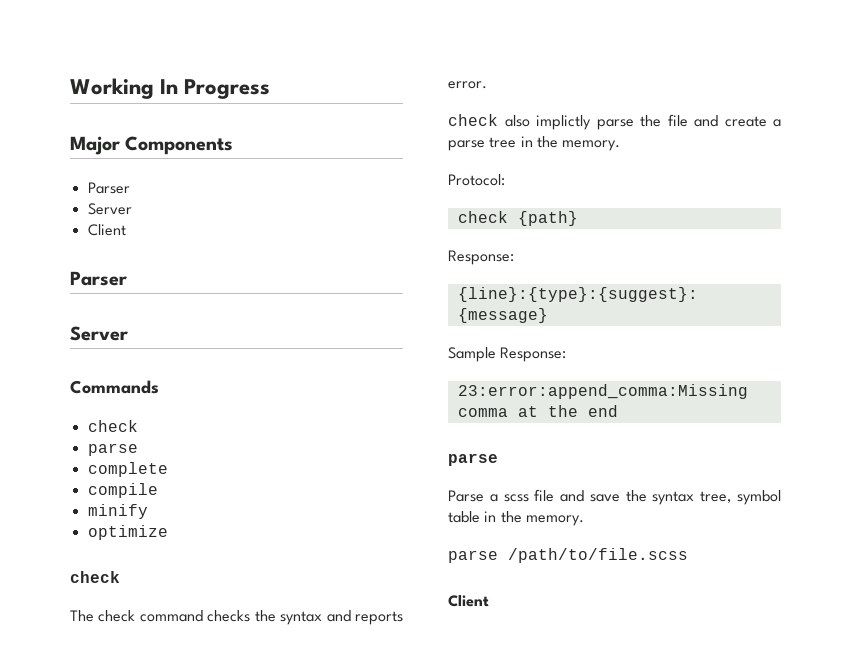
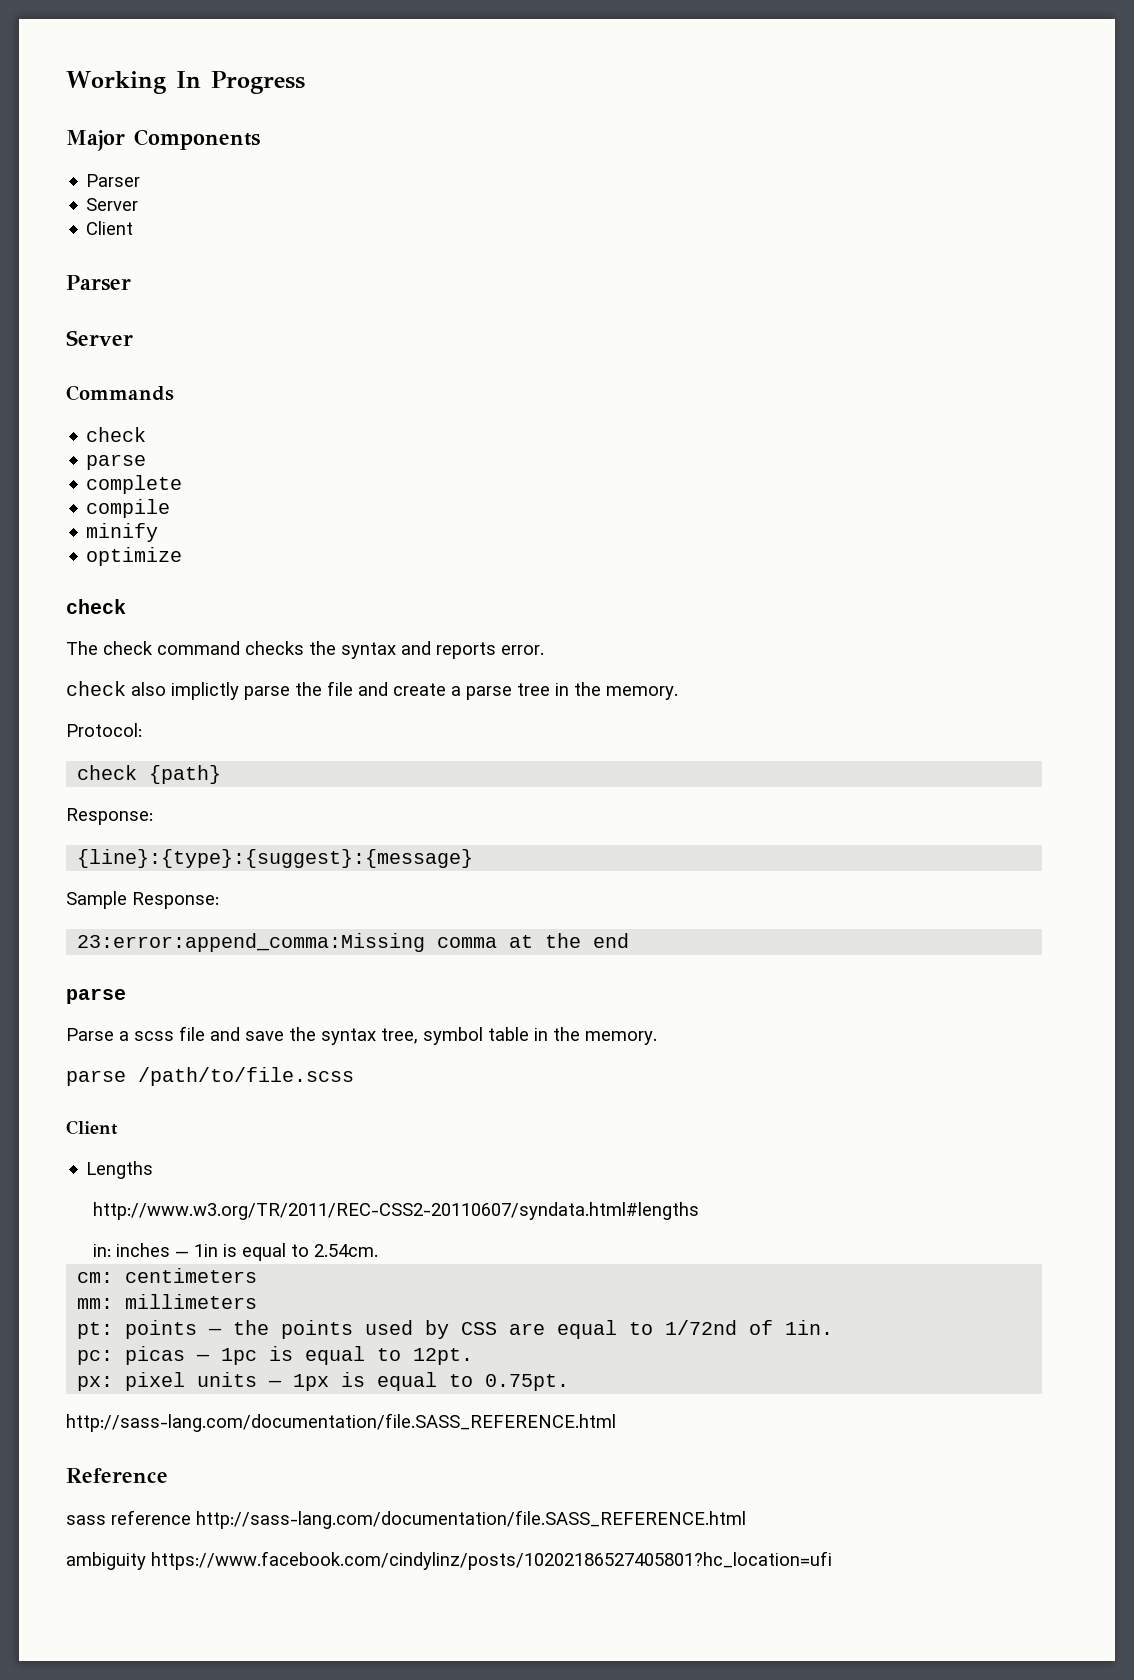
(489, 601) none -> [86,1161,154,1179] [93,1202,700,1220] [93,1243,379,1261] [77,1268,258,1283] [77,1294,258,1309] [77,1320,834,1339] [77,1346,474,1365] [77,1372,570,1391] [66,1413,616,1432] [66,1468,168,1483] [66,1510,746,1529] [66,1551,832,1570] // Lengths // http://www.w3.org/TR/2011/REC-CSS2-20110607/syndata.html#lengths // in: inches — 1in is equal to 2.54cm. // cm: centimeters // mm: millimeters // pt: points — the points used by CSS are equal to 1/72nd of 1in. // pc: picas — 1pc is equal to 12pt. // px: pixel units — 1px is equal to 0.75pt. // http://sass-lang.com/documentation/file.SASS_REFERENCE.html // Reference // sass reference http://sass-lang.com/documentation/file.SASS_REFERENCE.html // ambiguity https://www.facebook.com/cindylinz/posts/10202186527405801?hc_location=ufi

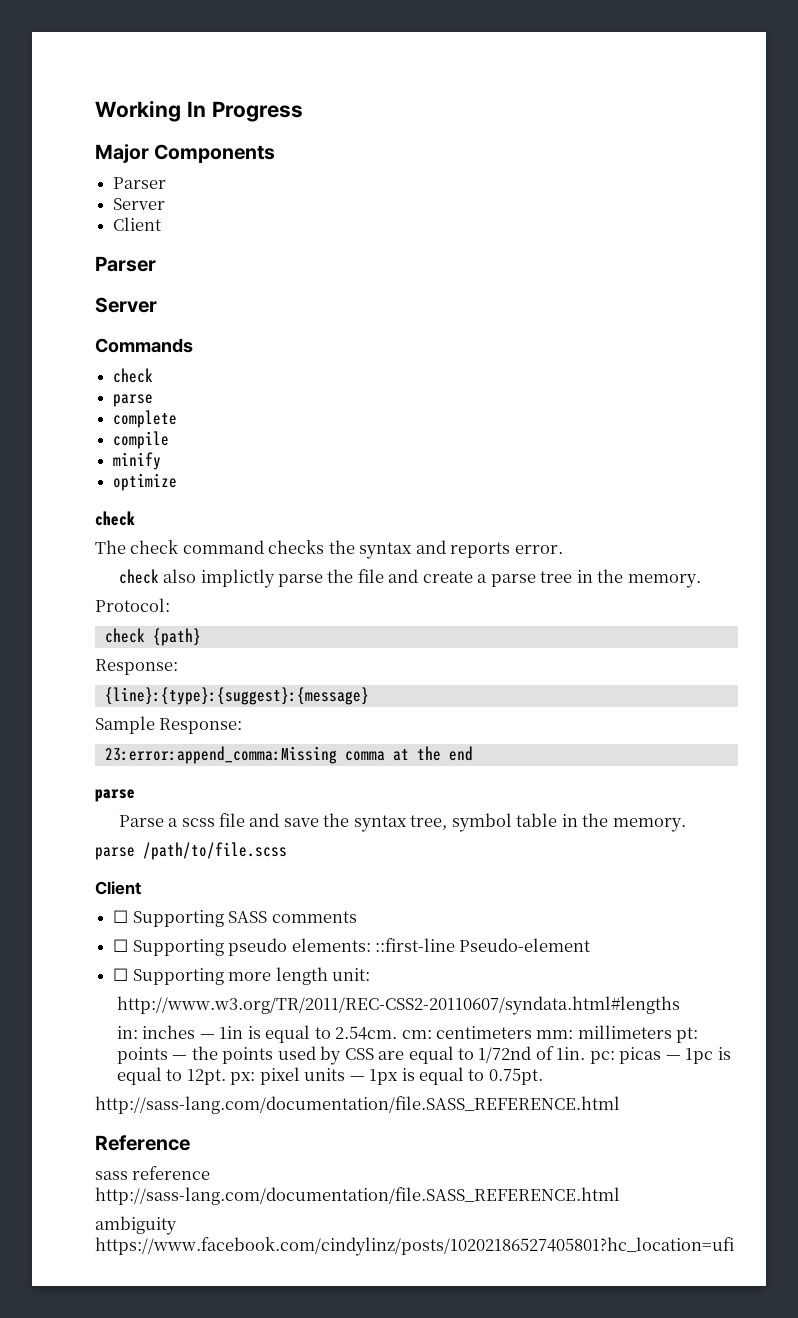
[86,1161,154,1179] Lengths -> [113,910,357,927] [113,938,591,956] [113,967,370,985] ☐ Supporting SASS comments // ☐ Supporting pseudo elements: ::first-line Pseudo-element // ☐ Supporting more length unit:
(379, 1250) // -> (398, 1033) none
(258, 1275) // -> (533, 1032) none
(258, 1301) // -> (672, 1032) none
(834, 1327) // -> (586, 1053) none
(474, 1356) // -> (226, 1077) none

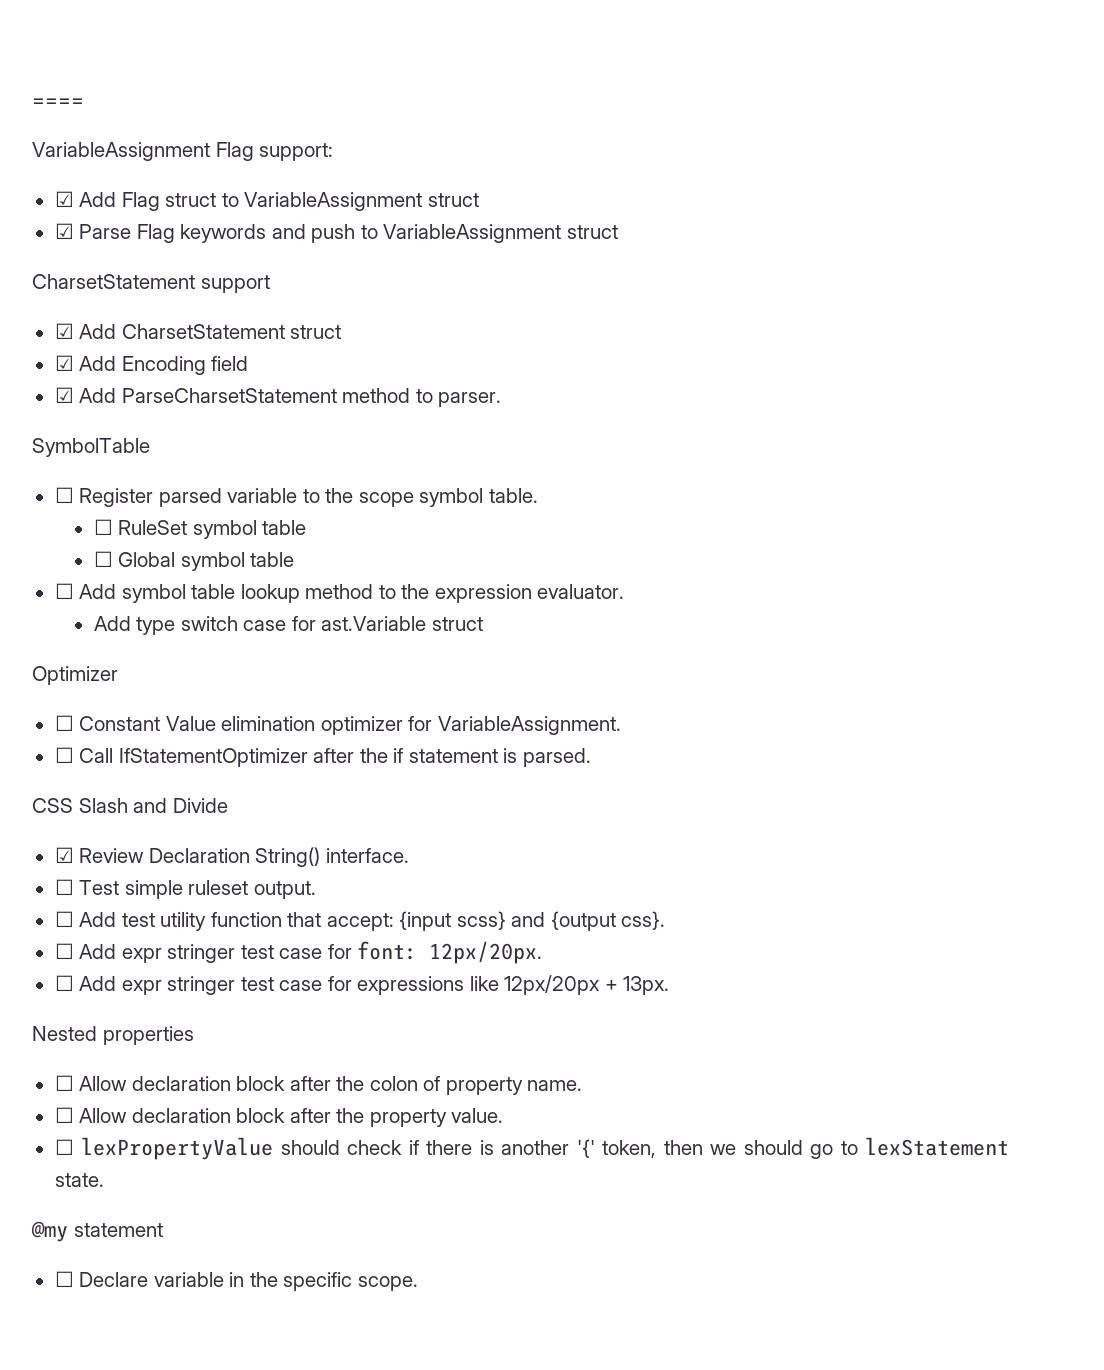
[95,100,303,122] [95,144,276,163] [113,177,167,189] [113,198,166,210] [113,217,162,231] [95,256,156,272] [95,297,157,313] [95,338,193,353] [113,368,154,383] [113,394,154,407] [113,410,178,428] [113,431,170,449] [113,452,162,470] [113,473,178,491] [95,511,135,526] [95,540,563,559] [118,569,701,588] [95,598,170,612] [104,628,201,646] [95,659,178,675] [104,687,369,705] [95,716,243,734] [104,746,473,764] [95,789,135,802] [118,813,686,832] [95,842,287,860] [95,881,141,895] [113,910,357,927] [113,938,591,956] [113,967,370,985] [116,996,680,1015] [116,1025,699,1043] [116,1046,731,1065] [116,1067,543,1085] [95,1096,620,1114] [95,1135,190,1151] [95,1166,211,1180] [95,1187,620,1205] [95,1216,177,1235] [95,1237,734,1256] Working In Progress // Major Components // Parser // Server // Client // Parser // Server // Commands // check // parse // complete // compile // minify // optimize // check // The check command checks the syntax and reports error. // check also implictly parse the file and create a parse tree in the memory. // Protocol: // check {path} // Response: // {line}:{type}:{suggest}:{message} // Sample Response: // 23:error:append_comma:Missing comma at the end // parse // Parse a scss file and save the syntax tree, symbol table in the memory. // parse /path/to/file.scss // Client // ☐ Supporting SASS comments // ☐ Supporting pseudo elements: ::first-line Pseudo-element // ☐ Supporting more length unit: // http://www.w3.org/TR/2011/REC-CSS2-20110607/syndata.html#lengths // in: inches — 1in is equal to 2.54cm. cm: centimeters mm: millimeters pt: points — the points used by CSS are equal to 1/72nd of 1in. pc: picas — 1pc is equal to 12pt. px: pixel units — 1px is equal to 0.75pt. // http://sass-lang.com/documentation/file.SASS_REFERENCE.html // Reference // sass reference http://sass-lang.com/documentation/file.SASS_REFERENCE.html // ambiguity https://www.facebook.com/cindylinz/posts/10202186527405801?hc_location=ufi -> [32,98,84,107] [32,142,334,161] [54,191,479,211] [54,223,618,243] [32,274,270,293] [54,323,342,339] [54,355,249,375] [54,387,502,407] [32,438,150,457] [54,487,538,507] [93,519,307,539] [93,551,295,571] [54,583,625,603] [93,616,484,635] [32,666,118,685] [54,715,621,735] [54,747,591,767] [32,798,228,813] [54,847,409,867] [54,879,316,899] [54,911,666,931] [54,941,543,964] [54,975,670,995] [32,1026,194,1045] [54,1075,583,1095] [54,1107,504,1127] [54,1137,1009,1160] [54,1173,104,1187] [31,1221,163,1242] [54,1271,418,1291] ==== // VariableAssignment Flag support: // ☑ Add Flag struct to VariableAssignment struct // ☑ Parse Flag keywords and push to VariableAssignment struct // CharsetStatement support // ☑ Add CharsetStatement struct // ☑ Add Encoding field // ☑ Add ParseCharsetStatement method to parser. // SymbolTable // ☐ Register parsed variable to the scope symbol table. // ☐ RuleSet symbol table // ☐ Global symbol table // ☐ Add symbol table lookup method to the expression evaluator. // Add type switch case for ast.Variable struct // Optimizer // ☐ Constant Value elimination optimizer for VariableAssignment. // ☐ Call IfStatementOptimizer after the if statement is parsed. // CSS Slash and Divide // ☑ Review Declaration String() interface. // ☐ Test simple ruleset output. // ☐ Add test utility function that accept: {input scss} and {output css}. // ☐ Add expr stringer test case for font: 12px/20px. // ☐ Add expr stringer test case for expressions like 12px/20px + 13px. // Nested properties // ☐ Allow declaration block after the colon of property name. // ☐ Allow declaration block after the property value. // ☐ lexPropertyValue should check if there is another '{' token, then we should go to lexStatement state. // @my statement // ☐ Declare variable in the specific scope.

